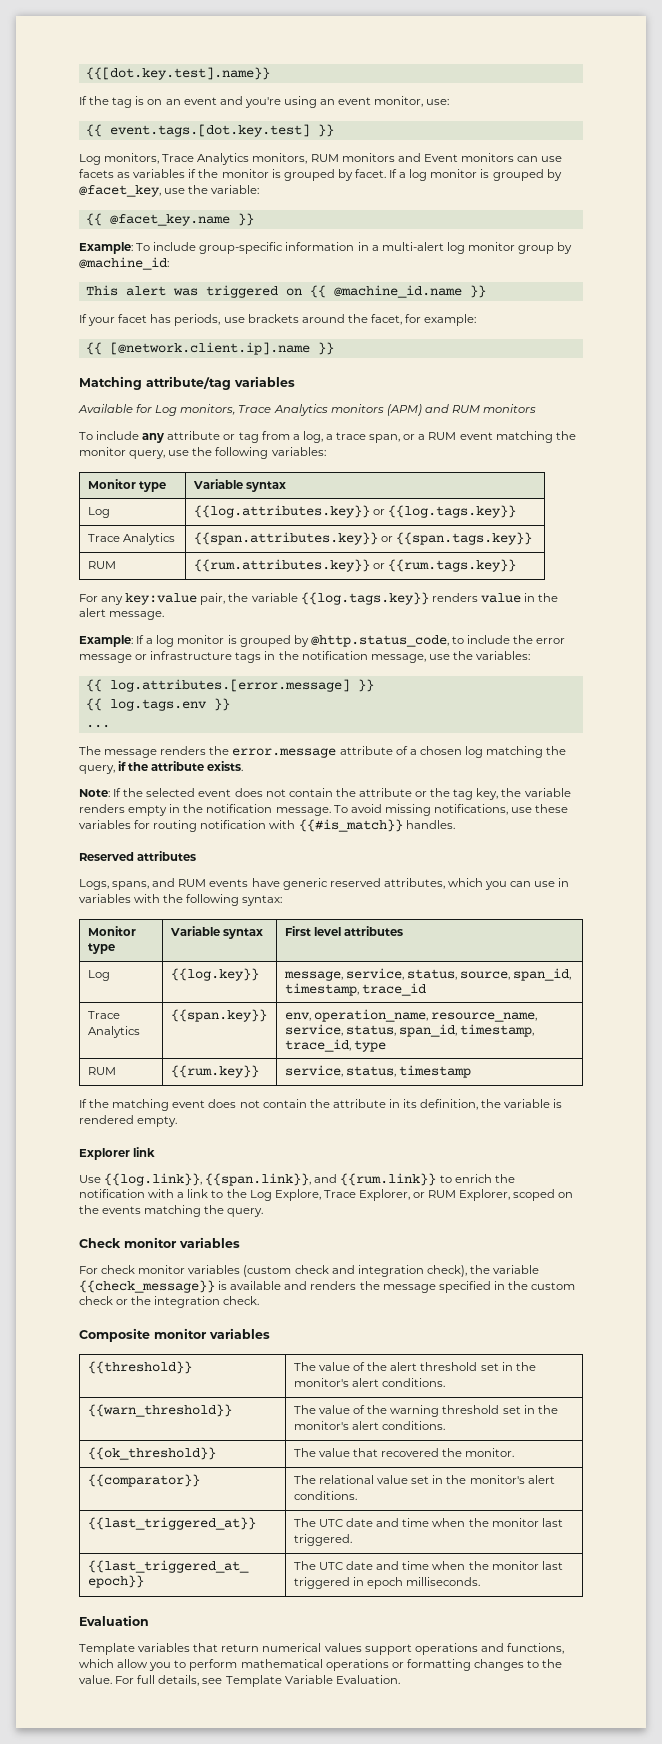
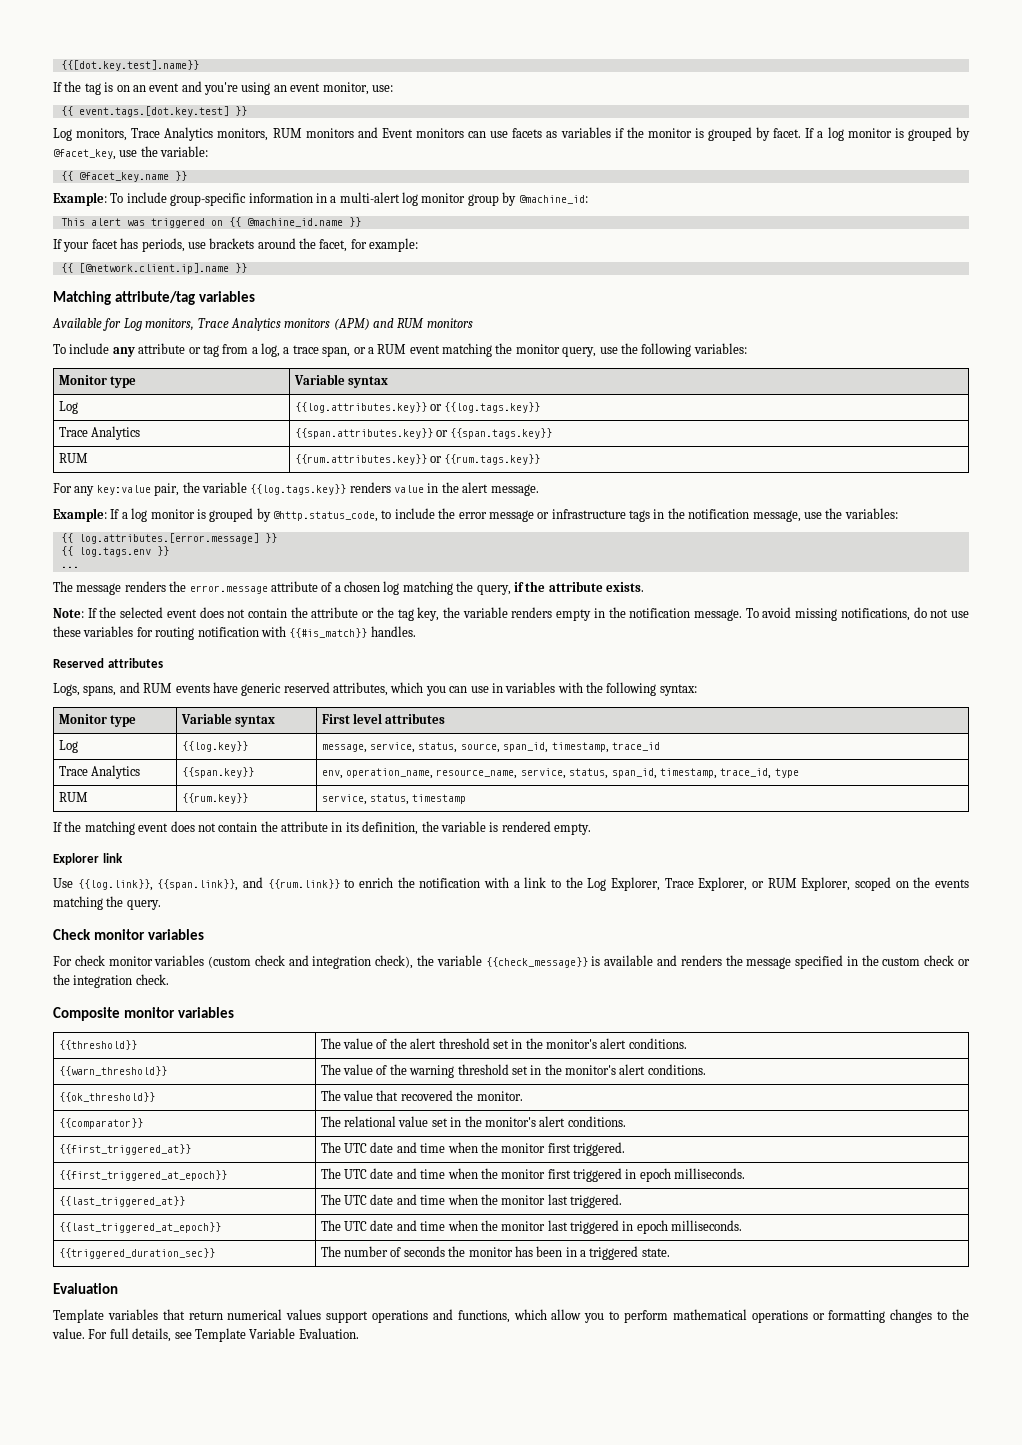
(508, 809) none -> [913,607,949,618] do not
[274,1189,321,1201] Explore, -> [611,877,660,891] Explorer,
(357, 1495) none -> [58,1144,191,1155] [320,1142,626,1156] [58,1170,227,1181] [320,1168,746,1182] // {{first_triggered_at}} | The UTC date and time when the monitor first triggered. // {{first_triggered_at_epoch}} | The UTC date and time when the monitor first triggered in epoch milliseconds.
(481, 1581) none -> [58,1248,215,1259] [320,1246,670,1260] // {{triggered_duration_sec}} | The number of seconds the monitor has been in a triggered state.

